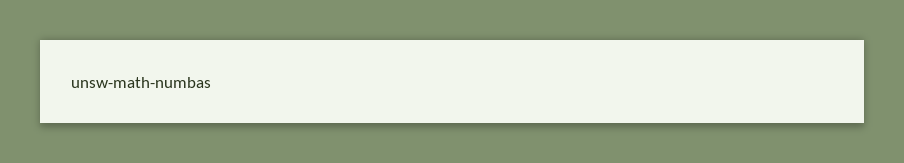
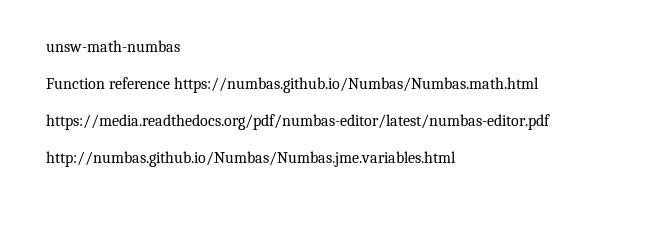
(211, 82) none -> [46,77,540,93] [46,114,550,130] [46,151,456,167] // Function reference https://numbas.github.io/Numbas/Numbas.math.html // https://media.readthedocs.org/pdf/numbas-editor/latest/numbas-editor.pdf // http://numbas.github.io/Numbas/Numbas.jme.variables.html

